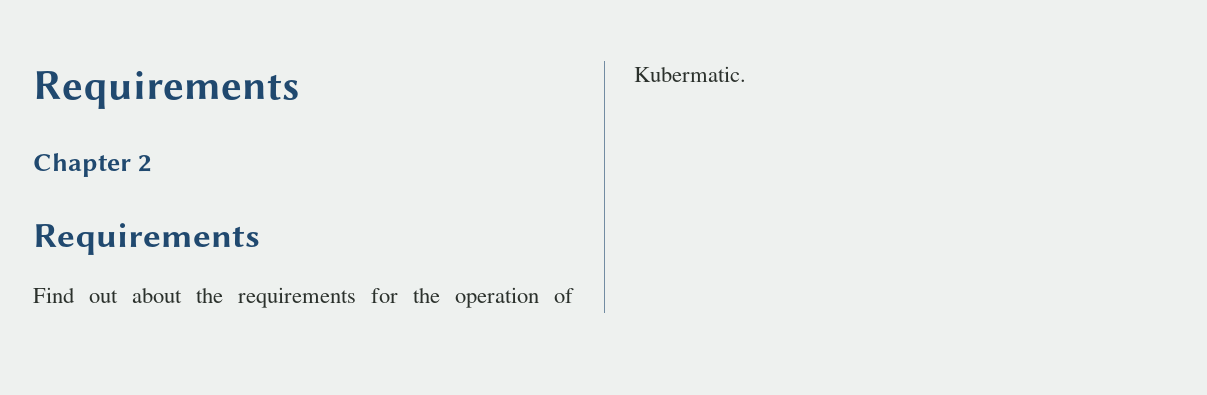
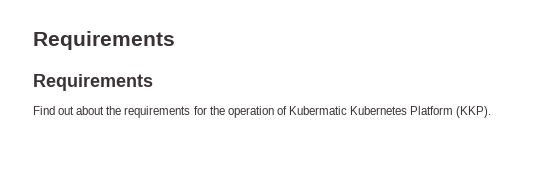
[33,71,299,109] [33,153,153,177] Requirements // Chapter 2 -> [33,31,175,50] Requirements
[634,66,746,82] Kubermatic. -> [288,106,492,118] Kubermatic Kubernetes Platform (KKP).

